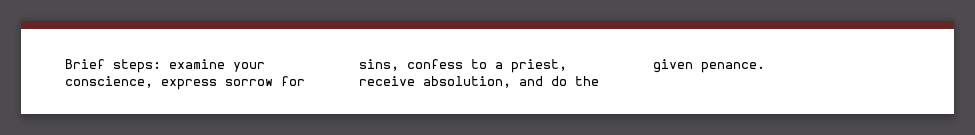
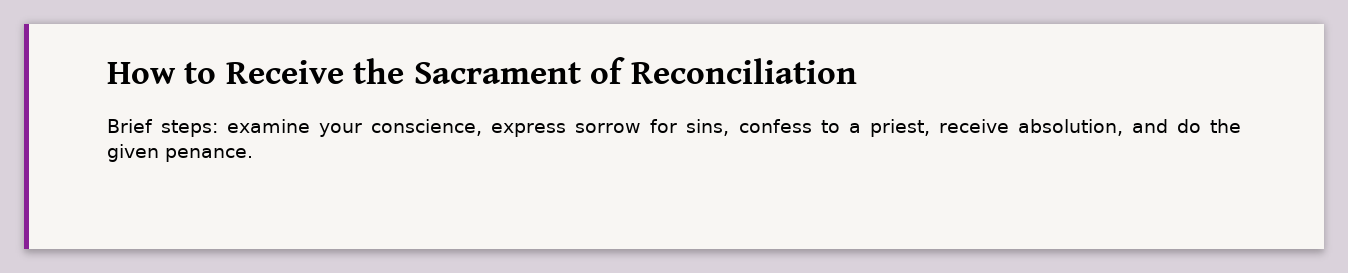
(65, 64) none -> [107,57,857,84] How to Receive the Sacrament of Reconciliation //

